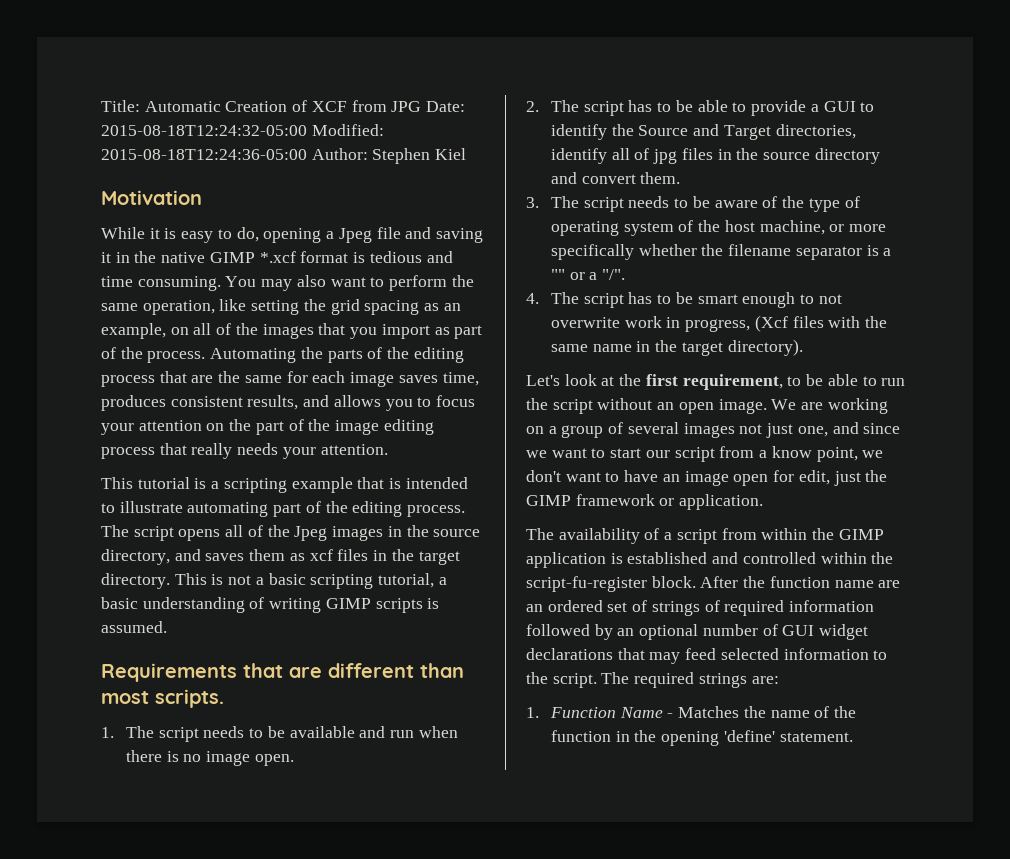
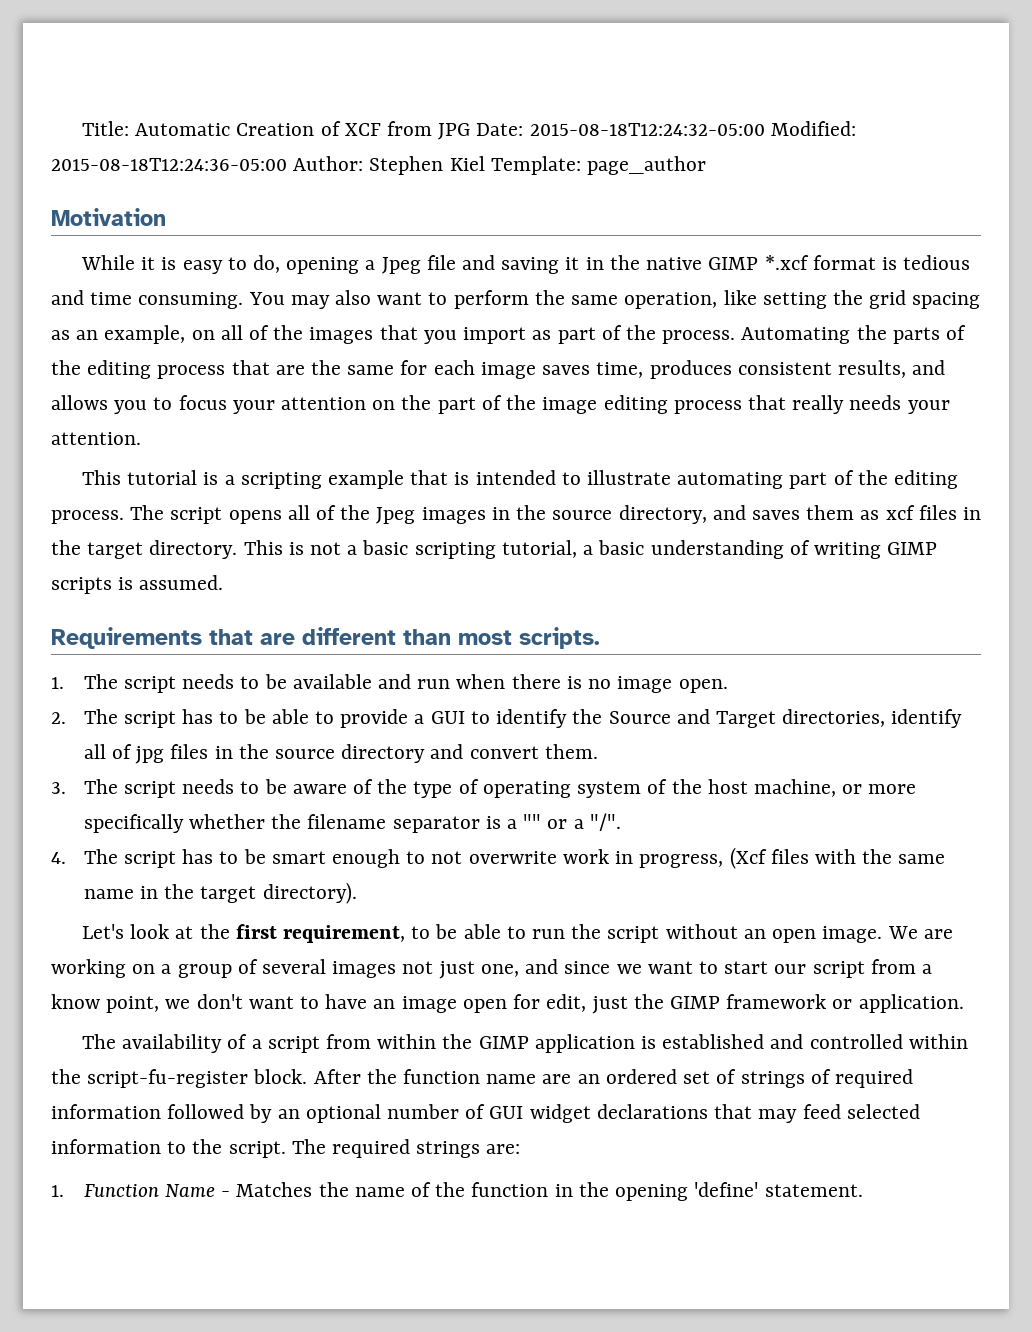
(467, 154) none -> [490,156,707,175] Template: page_author

